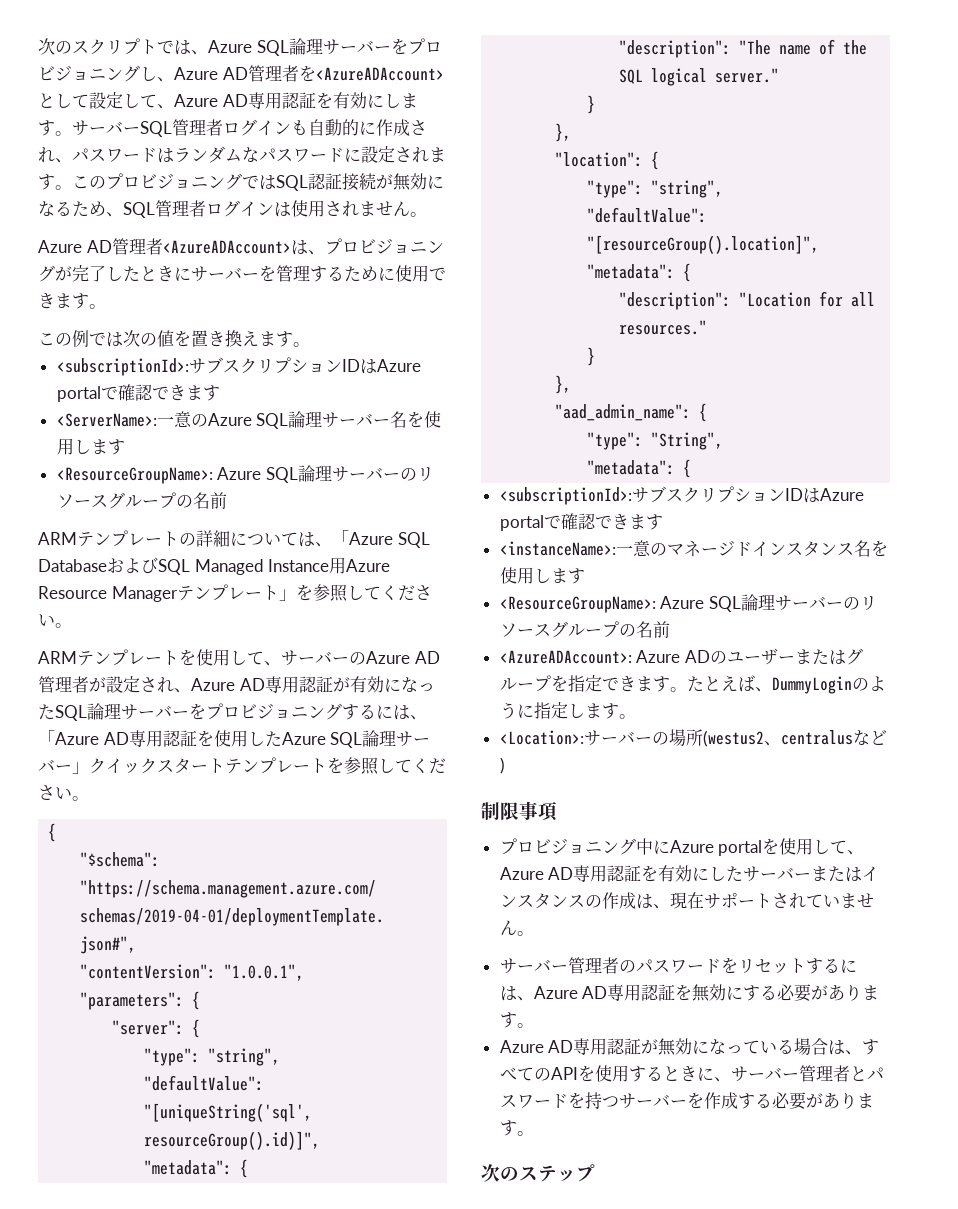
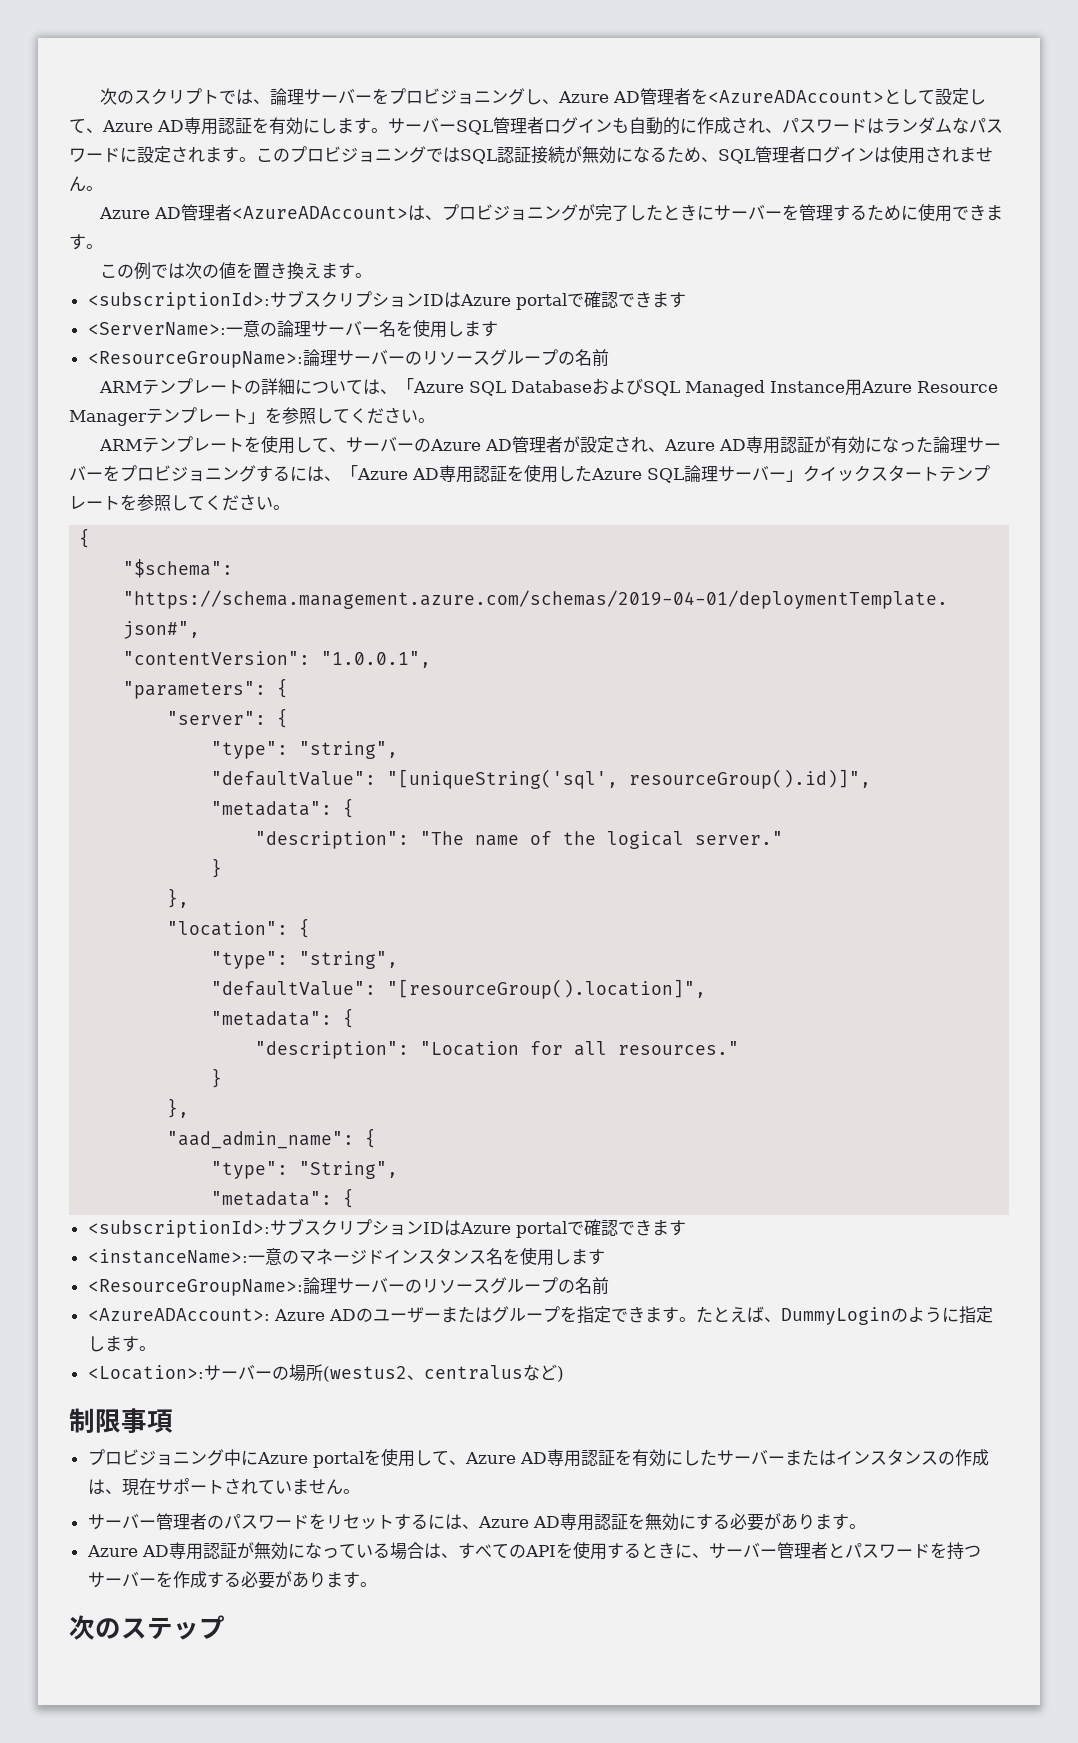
[208,40,289,56] Azure SQL -> (270, 101) none
[207,413,289,429] Azure SQL -> (277, 329) none
[217,467,298,483] Azure SQL -> (303, 359) none
[55,705,87,721] SQL -> (933, 444) none
[619,69,644,84] SQL -> (597, 838) none
[660,596,741,612] Azure SQL -> (303, 1287) none

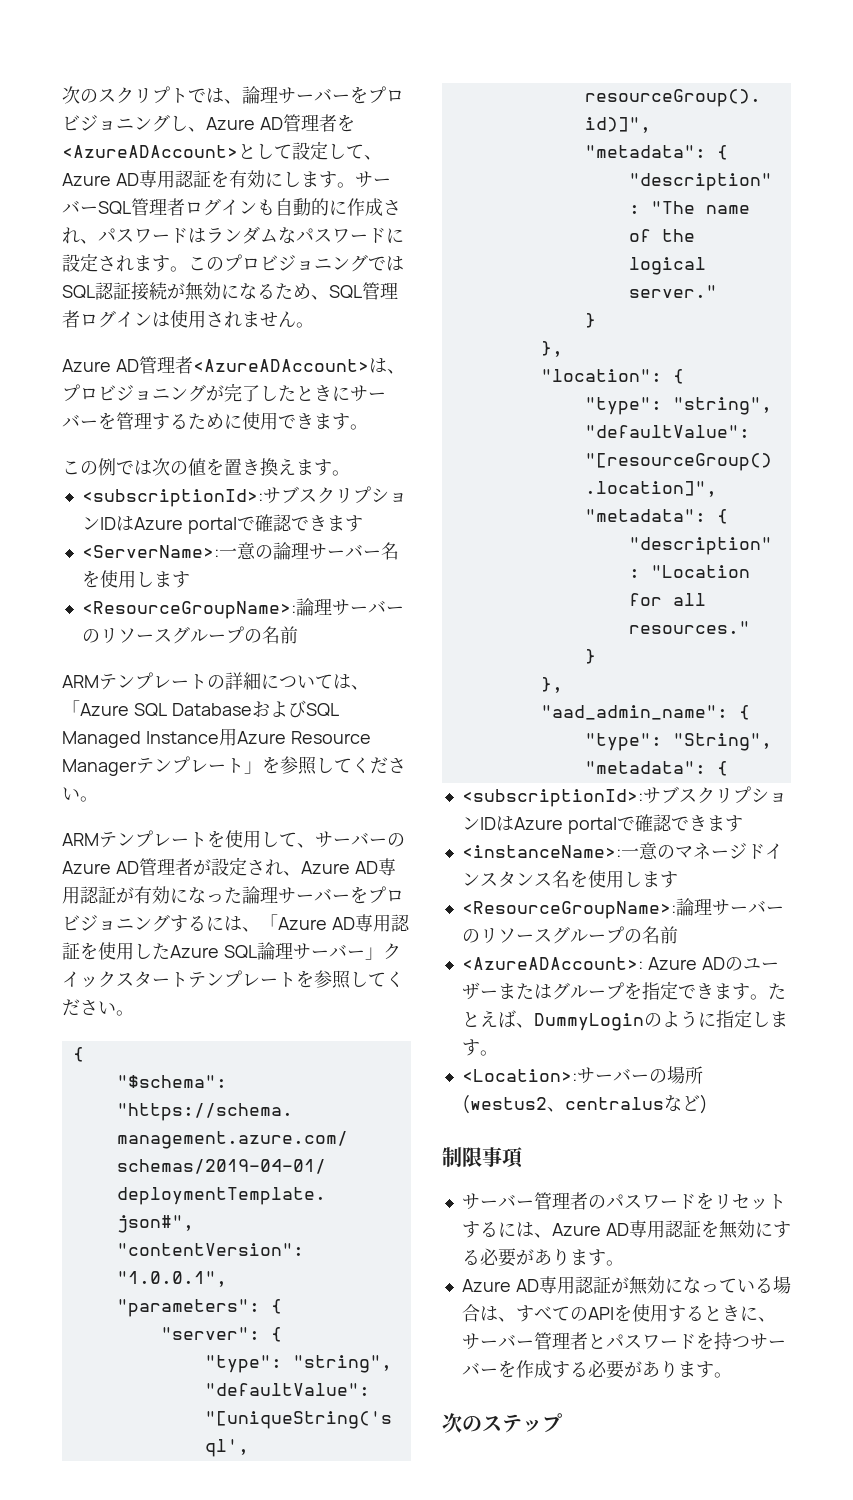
[87,1448,989,1468] [87,1478,360,1496] // プロビジョニング中にAzure portalを使用して、Azure AD専用認証を有効にしたサーバーまたはインスタンスの作成は、現在サポートされていません。 -> (523, 1157) none

